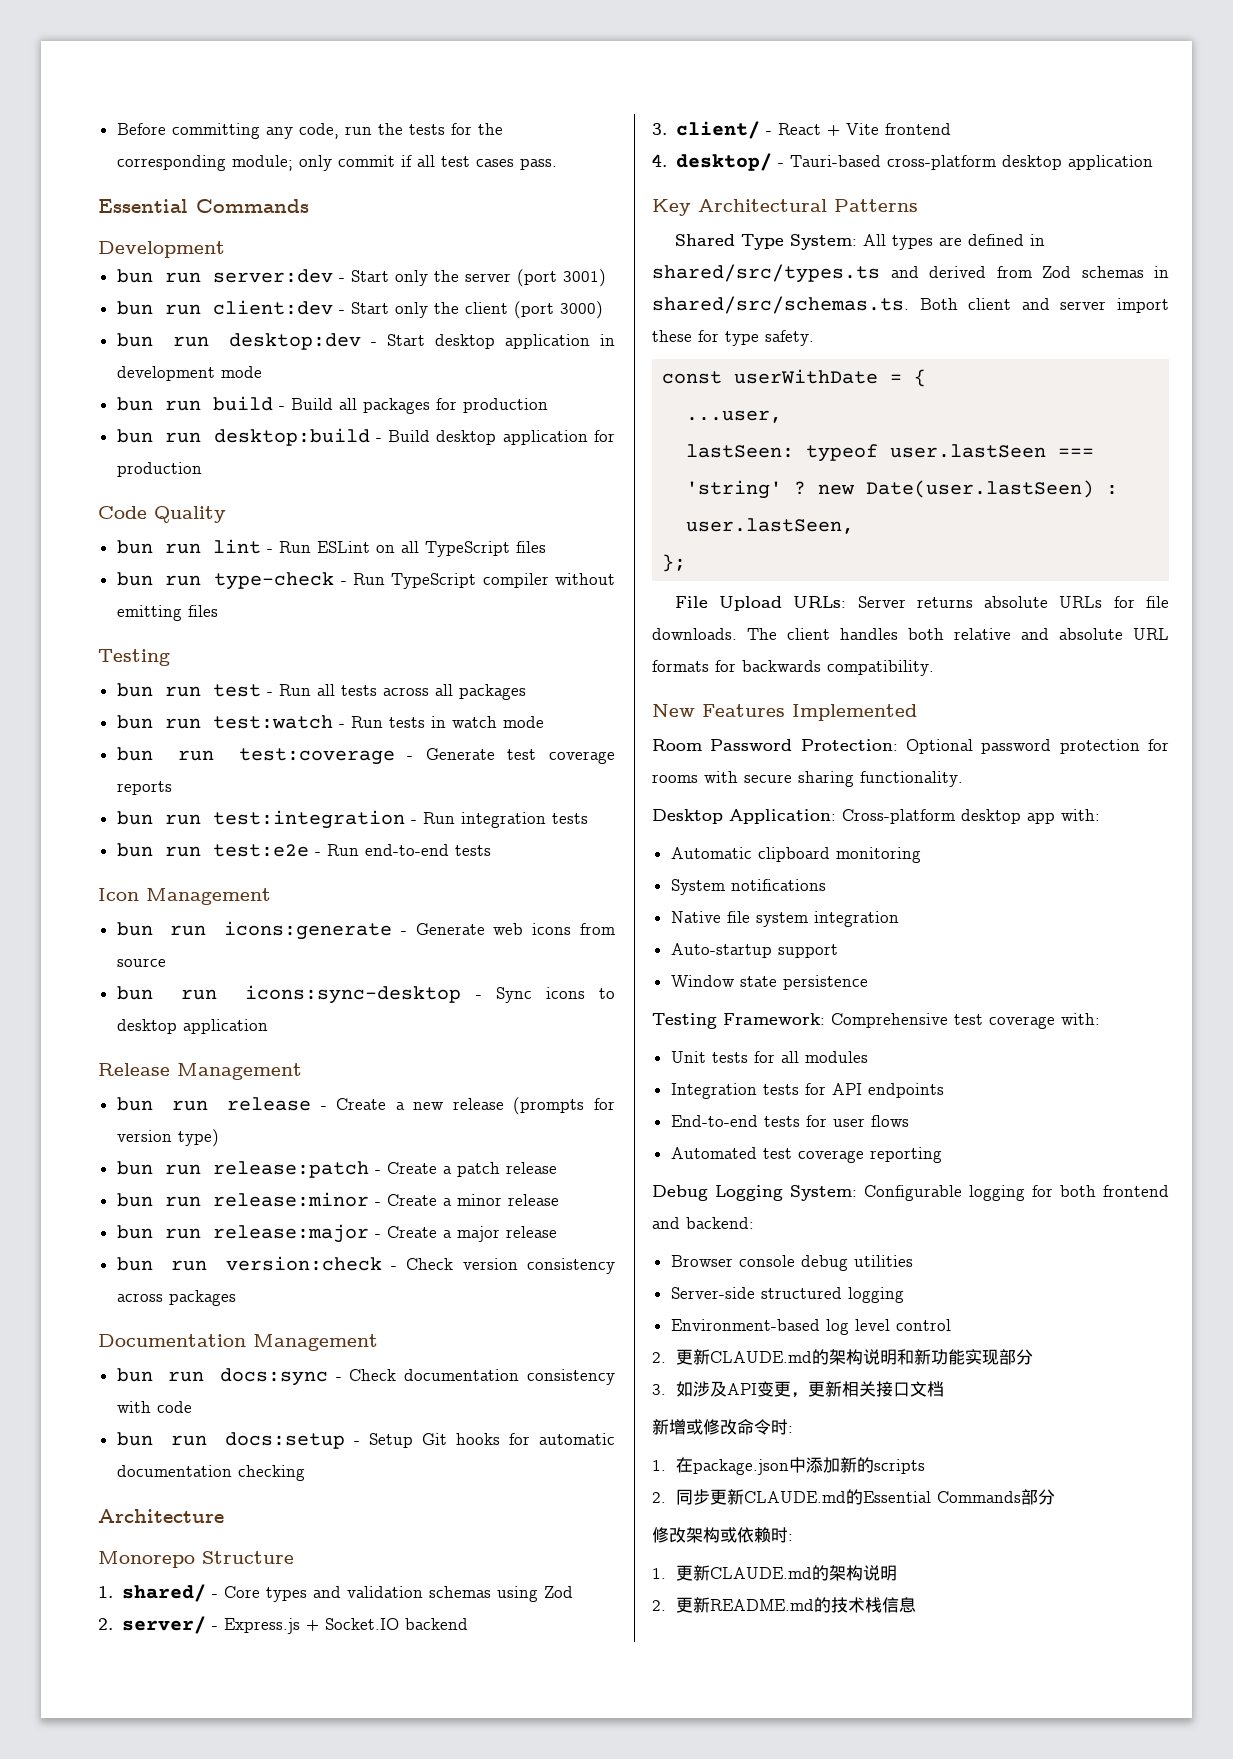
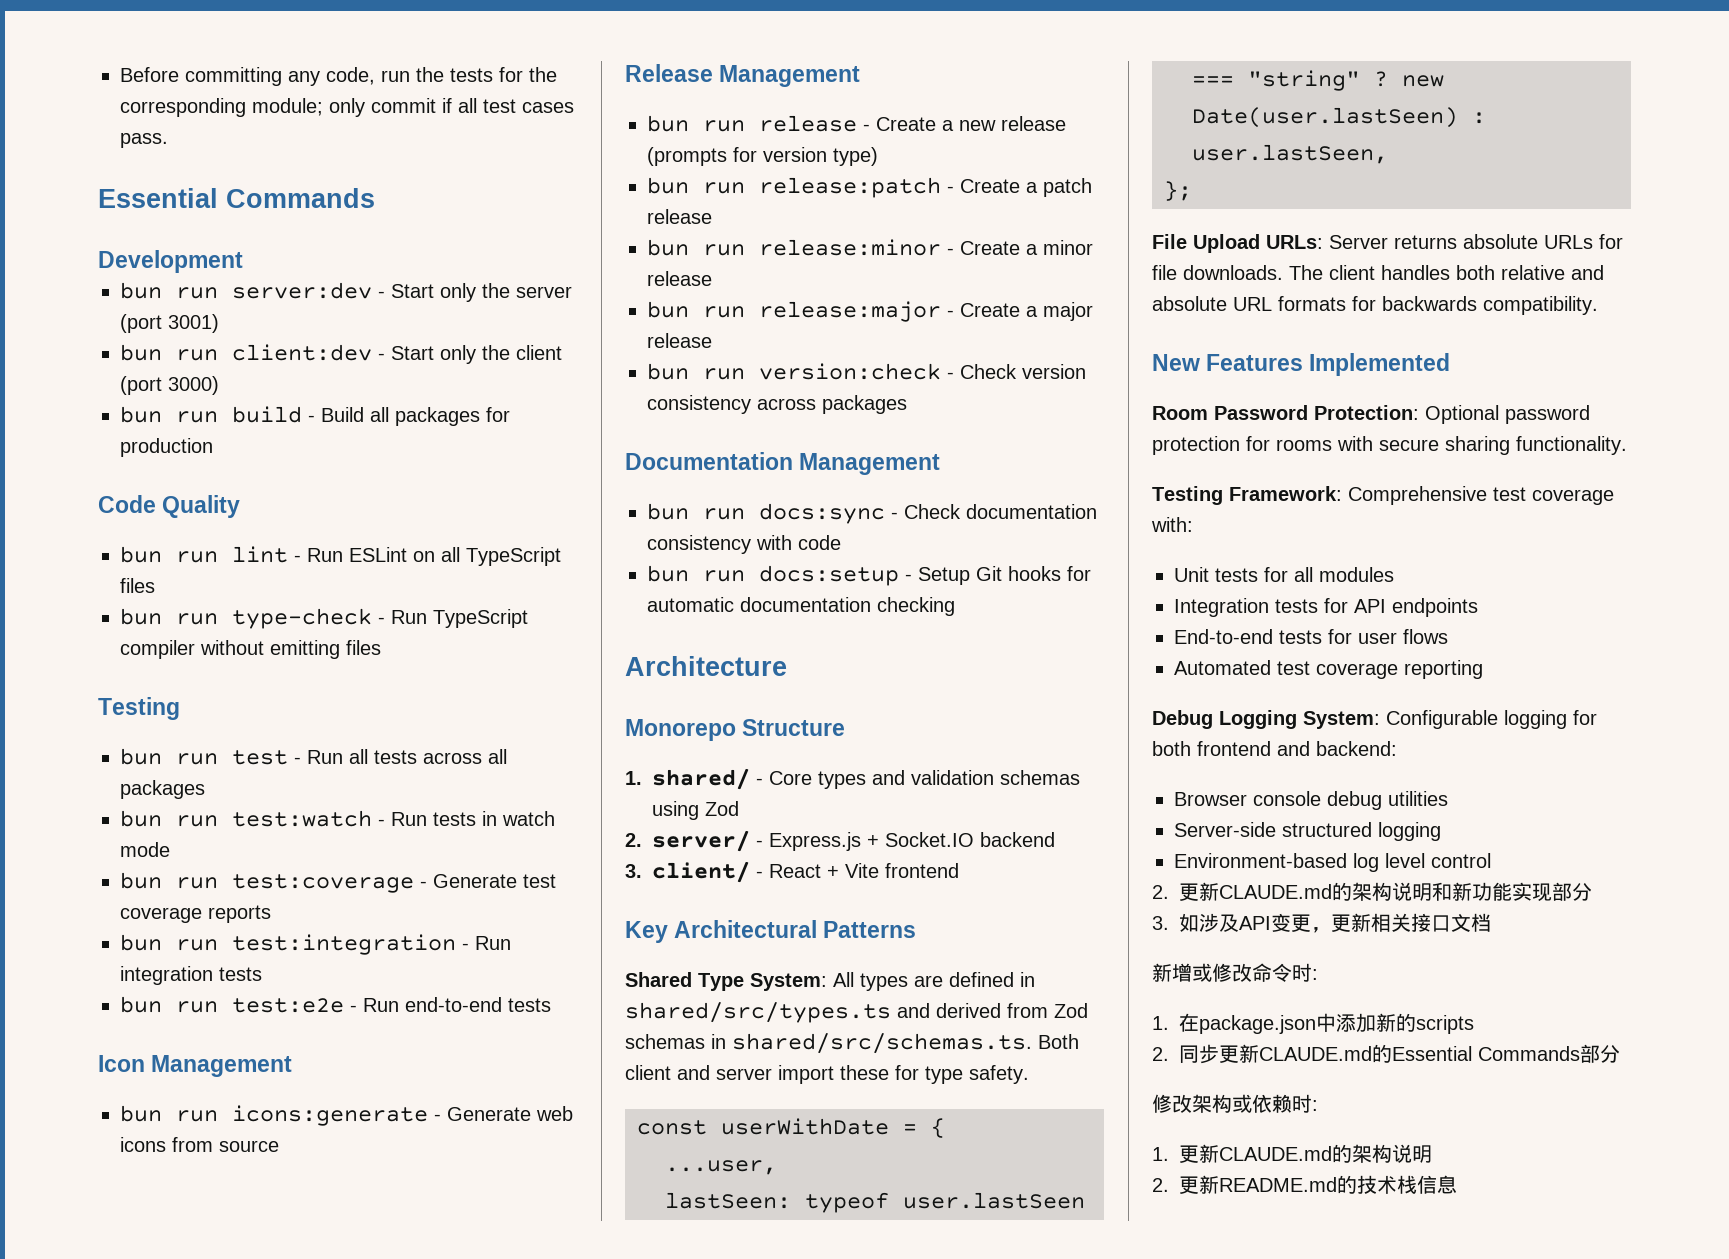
[116,333,616,350] [116,366,262,381] // bun run desktop:dev - Start desktop application in development mode -> (219, 385) none
[116,428,615,446] [116,462,202,477] // bun run desktop:build - Build desktop application for production -> (213, 447) none
[116,985,616,1004] [116,1019,268,1034] // bun run icons:sync-desktop - Sync icons to desktop application -> (279, 1146) none
[652,153,1153,171] // 4. desktop/ - Tauri-based cross-platform desktop application -> (959, 870) none
[686,480,783,499] 'string' -> [1248,70,1360,91] "string"
[652,809,1100,824] [670,847,921,863] [670,879,826,895] [670,911,899,927] [670,943,838,958] [670,975,868,990] // Desktop Application: Cross-platform desktop app with: // Automatic clipboard monitoring // System notifications // Native file system integration // Auto-startup support // Window state persistence -> (1627, 445) none

